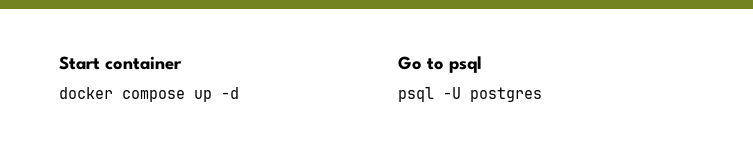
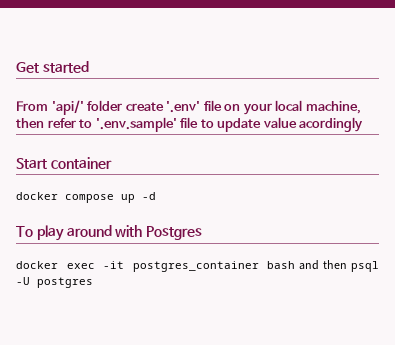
(59, 63) none -> [16,61,89,73] [16,100,361,115] [16,117,364,132] Get started // From 'api/' folder create '.env' file on your local machine, then refer to '.env.sample' file to update value acordingly //
[398,56,482,73] Go to psql // -> [16,225,203,241] [16,260,348,272] To play around with Postgres // docker exec -it postgres_container bash and then

